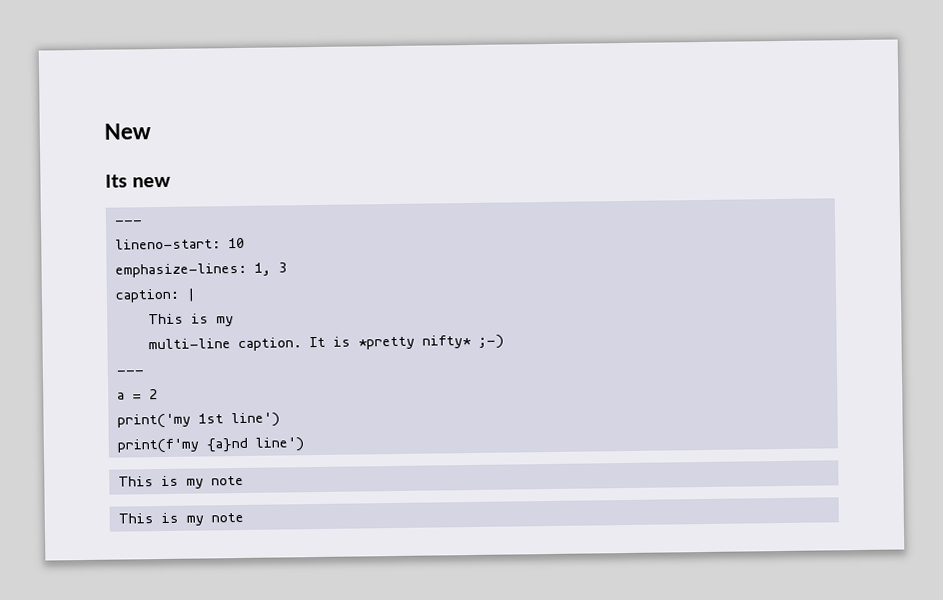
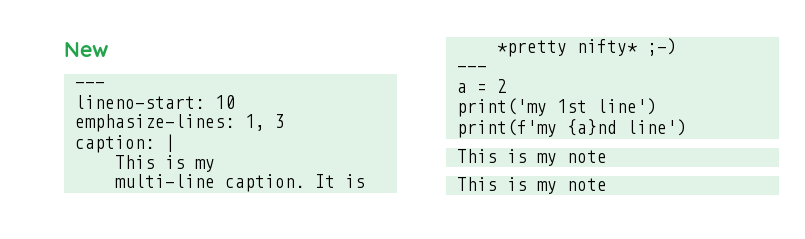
[105,174,171,188] // Its new -> (109, 49) none

